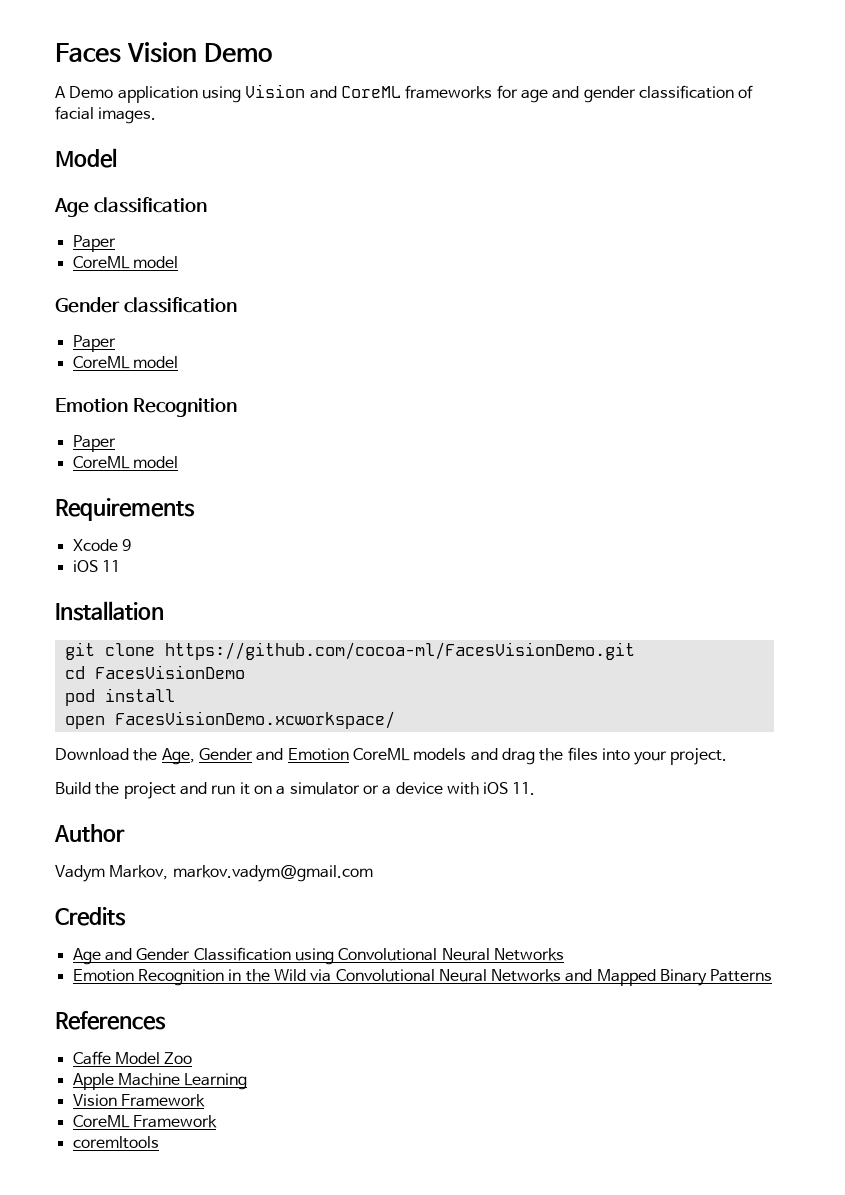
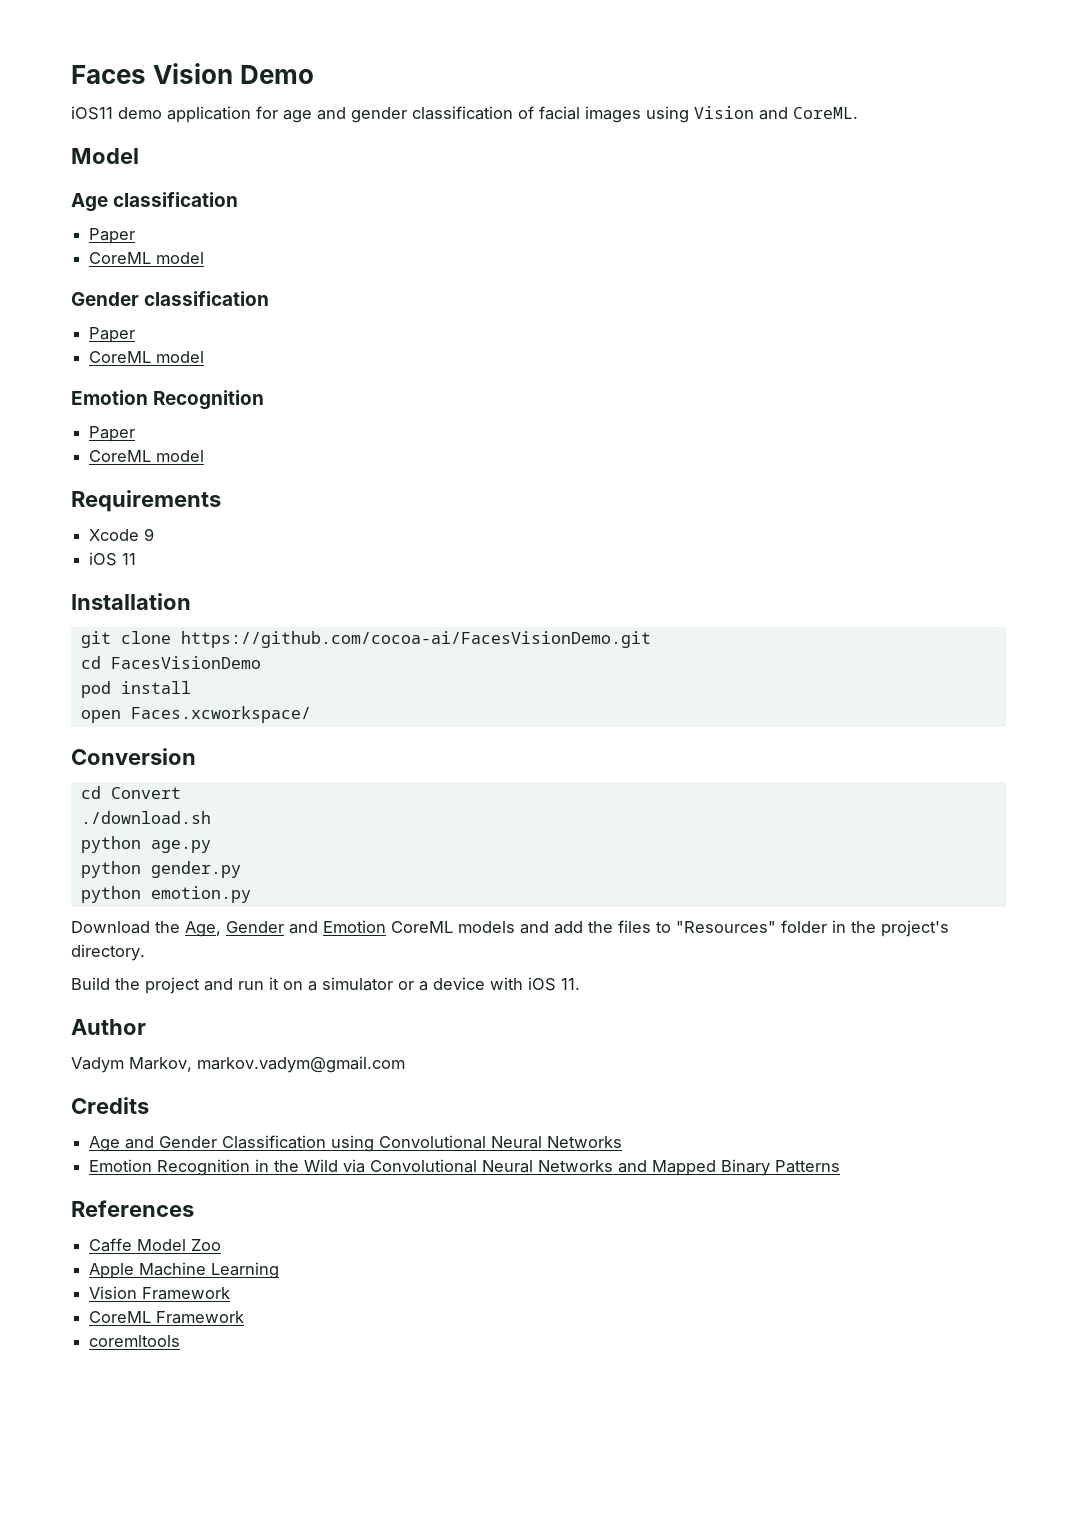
[55,84,493,103] A Demo application using Vision and CoreML frameworks -> [71,106,251,123] iOS11 demo application
[98,107,157,124] images. -> [585,106,858,123] images using Vision and CoreML.
[164,642,635,660] https://github.com/cocoa-ml/FacesVisionDemo.git -> [180,631,651,648] https://github.com/cocoa-ai/FacesVisionDemo.git
[114,711,395,729] FacesVisionDemo.xcworkspace/ -> [130,706,311,723] [71,748,196,765] [80,786,181,799] [80,811,211,824] [80,836,211,853] [80,861,241,878] [80,886,251,903] Faces.xcworkspace/ // Conversion // cd Convert // ./download.sh // python age.py // python gender.py // python emotion.py
[501,748,535,765] drag -> [554,921,583,934] add
[601,748,728,765] into your project. -> [656,920,949,937] [71,944,145,961] to "Resources" folder in the project's directory.

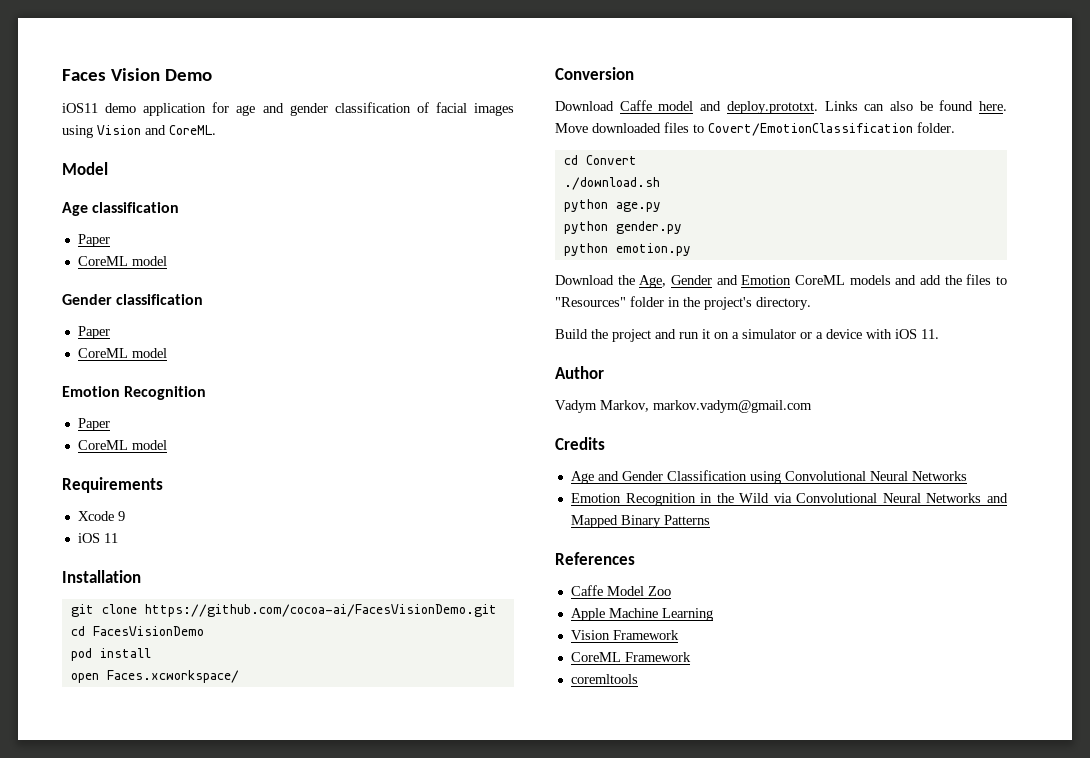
(196, 756) none -> [555,100,1007,114] [555,122,955,136] // Download Caffe model and deploy.prototxt. Links can also be found here. Move downloaded files to Covert/EmotionClassification folder.

